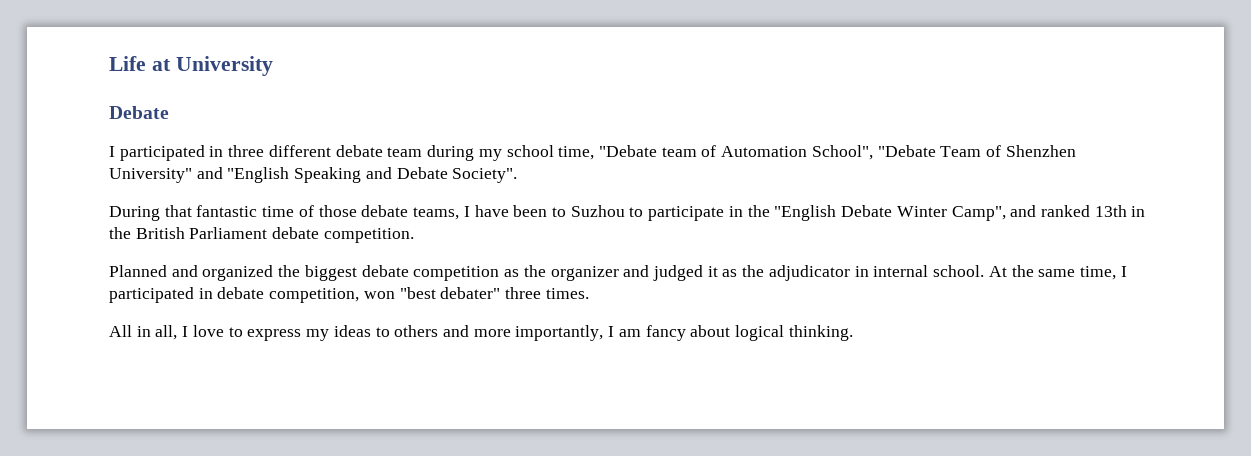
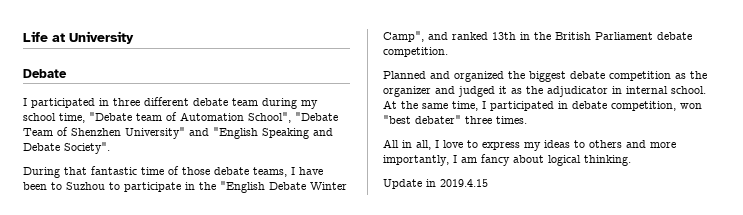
(853, 333) none -> [383,179,488,189] // Update in 2019.4.15

